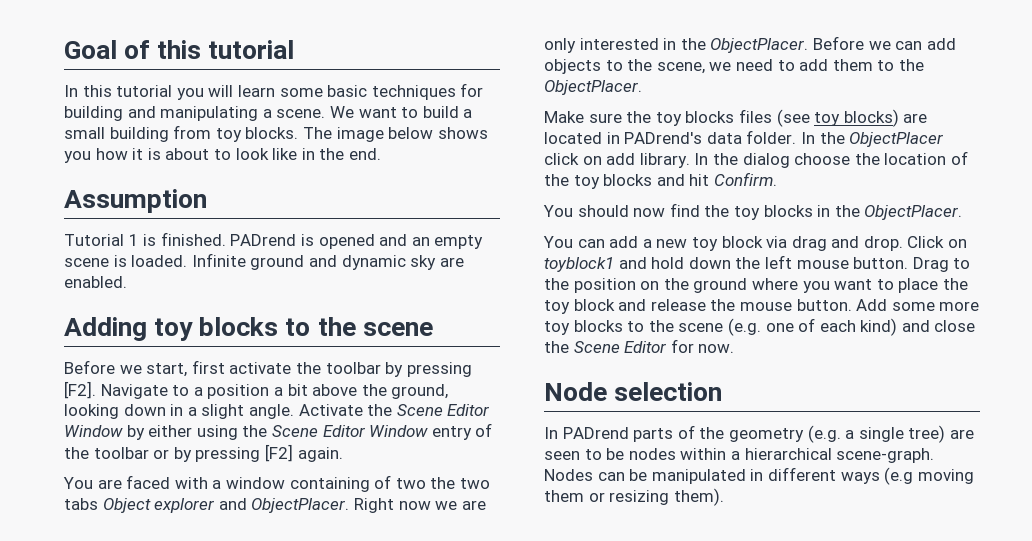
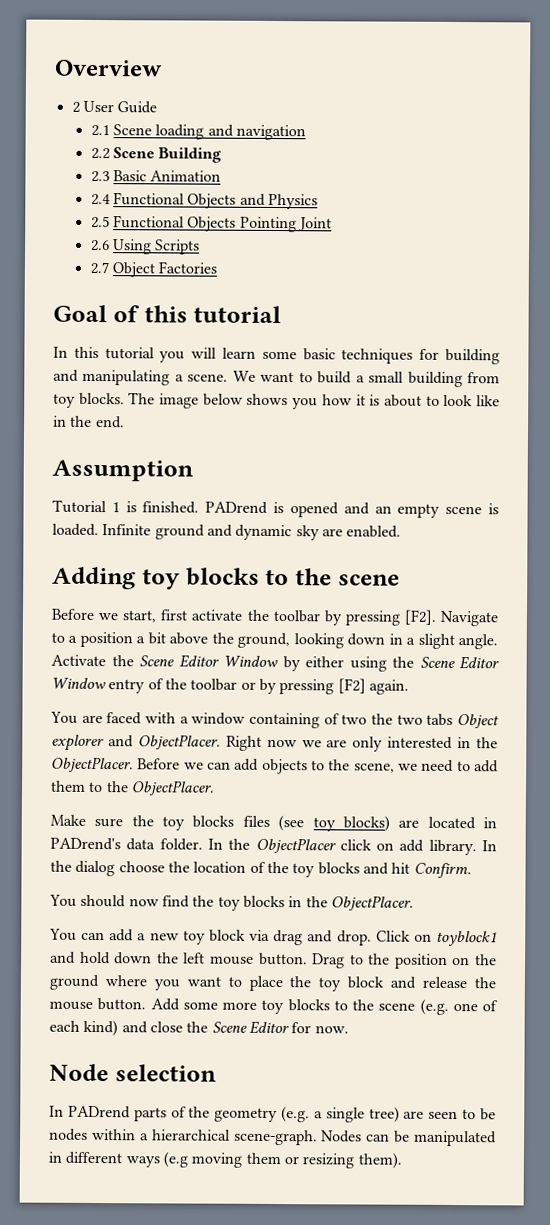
(64, 49) none -> [54,59,163,77] [71,100,158,114] [90,124,306,141] [90,147,223,163] [90,170,222,183] [90,192,318,210] [90,215,332,233] [90,239,201,255] [89,261,218,278] Overview // 2 User Guide // 2.1 Scene loading and navigation // 2.2 Scene Building // 2.3 Basic Animation // 2.4 Functional Objects and Physics // 2.5 Functional Objects Pointing Joint // 2.6 Using Scripts // 2.7 Object Factories //

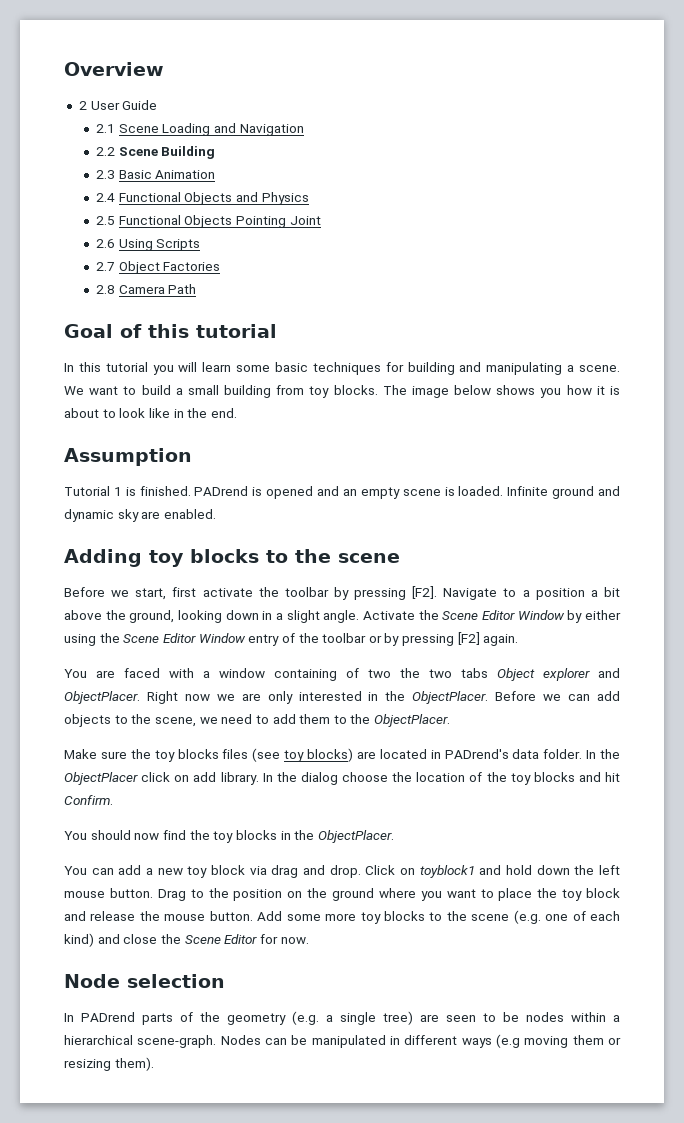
[155,124,306,141] loading and navigation -> [162,123,304,136] Loading and Navigation
(218, 267) none -> [96,284,197,294] // 2.8 Camera Path

